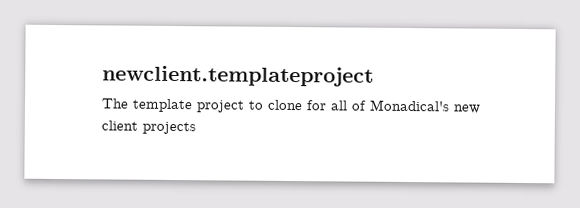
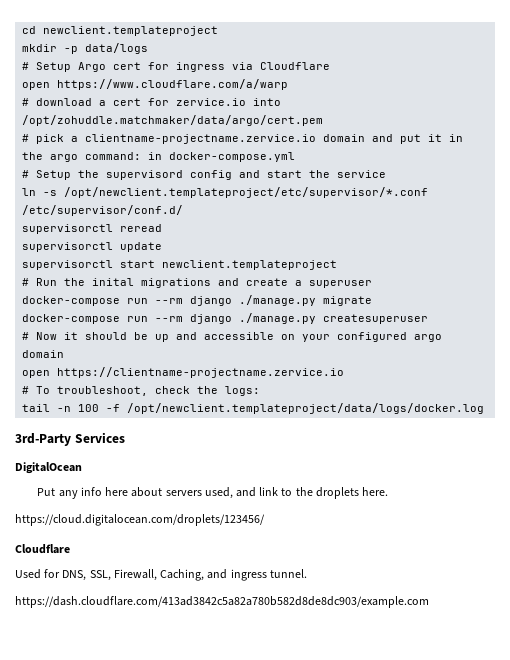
[102,65,374,87] [101,98,481,114] [101,120,196,135] newclient.templateproject // The template project to clone for all of Monadical's new client projects -> [22,26,219,36] [22,43,149,54] [22,62,331,72] [22,79,289,90] [22,98,282,106] [22,115,324,126] [22,134,464,144] [22,152,296,162] [22,170,387,180] [22,187,429,198] [22,205,184,216] [22,224,163,234] [22,242,163,252] [22,260,338,270] [22,278,373,288] [22,295,373,306] [22,313,429,324] [22,332,443,342] [22,350,65,358] [22,367,345,378] [22,386,261,396] [22,403,485,414] [15,432,125,446] [15,462,82,474] [37,487,389,499] [15,514,265,526] [15,544,70,554] [15,569,307,581] [15,596,429,608] cd newclient.templateproject // mkdir -p data/logs // # Setup Argo cert for ingress via Cloudflare // open https://www.cloudflare.com/a/warp // # download a cert for zervice.io into /opt/zohuddle.matchmaker/data/argo/cert.pem // # pick a clientname-projectname.zervice.io domain and put it in the argo command: in docker-compose.yml // # Setup the supervisord config and start the service // ln -s /opt/newclient.templateproject/etc/supervisor/*.conf /etc/supervisor/conf.d/ // supervisorctl reread // supervisorctl update // supervisorctl start newclient.templateproject // # Run the inital migrations and create a superuser // docker-compose run --rm django ./manage.py migrate // docker-compose run --rm django ./manage.py createsuperuser // # Now it should be up and accessible on your configured argo domain // open https://clientname-projectname.zervice.io // # To troubleshoot, check the logs: // tail -n 100 -f /opt/newclient.templateproject/data/logs/docker.log // 3rd-Party Services // DigitalOcean // Put any info here about servers used, and link to the droplets here. // https://cloud.digitalocean.com/droplets/123456/ // Cloudflare // Used for DNS, SSL, Firewall, Caching, and ingress tunnel. // https://dash.cloudflare.com/413ad3842c5a82a780b582d8de8dc903/example.com

